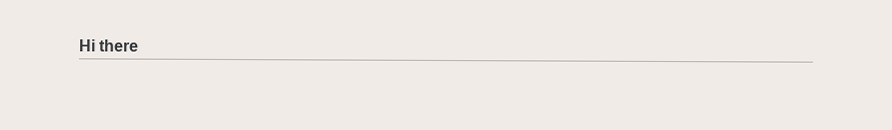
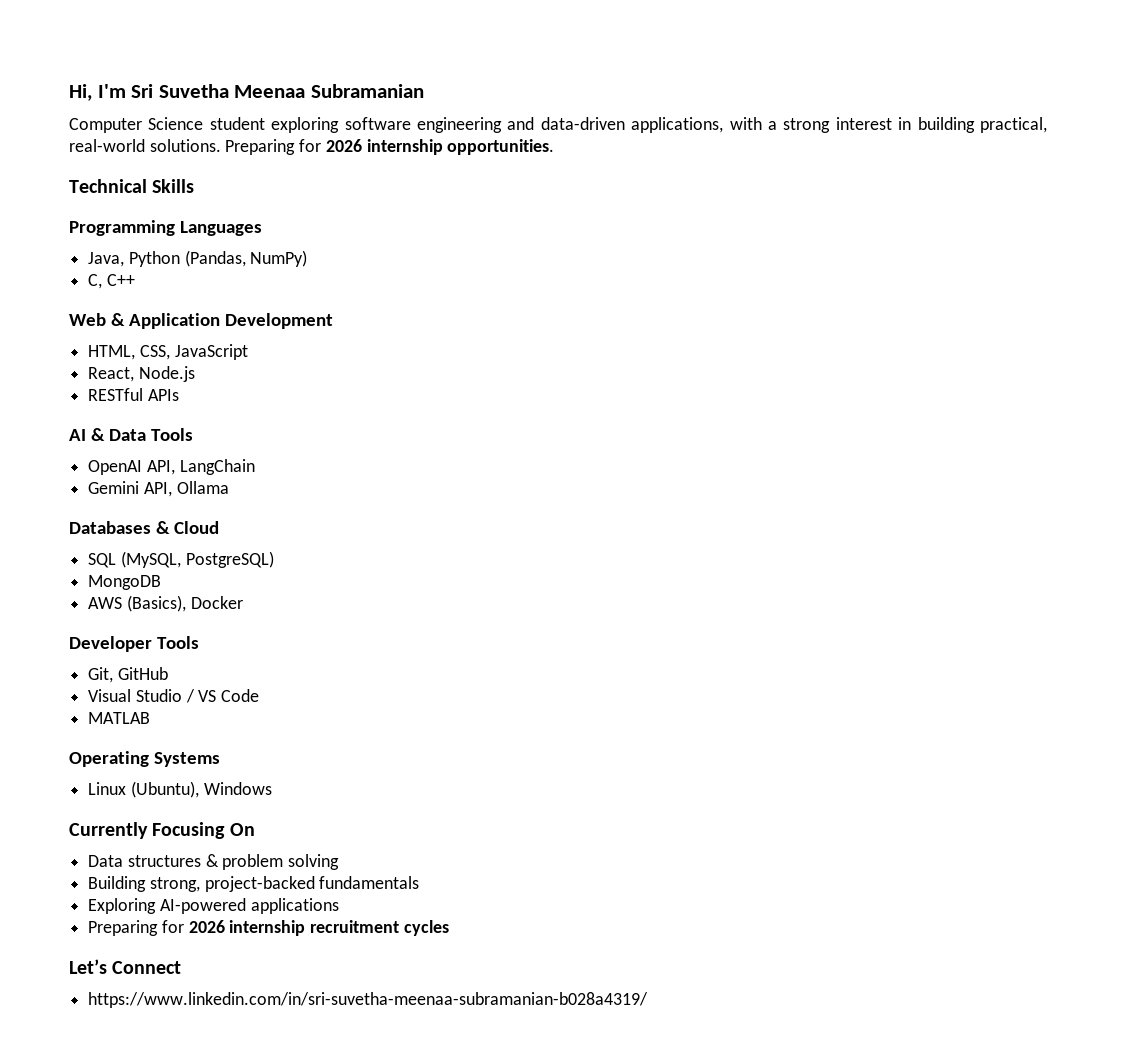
[79,39,140,52] Hi there -> [69,84,424,101] [69,117,1047,133] [69,139,555,155] [69,179,195,193] [69,220,262,236] [88,250,308,267] [88,274,135,289] [69,313,333,329] [88,344,248,360] [88,366,195,382] [88,388,179,401] [69,428,193,441] [88,459,255,475] [88,481,229,497] [69,521,219,534] [88,551,274,568] [88,575,162,590] [88,595,243,612] [69,636,199,652] [88,667,168,683] [88,689,260,703] [88,712,151,724] [69,751,220,767] [88,781,272,798] [69,822,255,839] [88,854,340,870] [88,876,420,892] [88,898,339,914] [88,920,449,936] [69,959,182,974] [88,992,649,1008] Hi, I'm Sri Suvetha Meenaa Subramanian // Computer Science student exploring software engineering and data-driven applications, with a strong interest in building practical, real-world solutions. Preparing for 2026 internship opportunities. // Technical Skills // Programming Languages // Java, Python (Pandas, NumPy) // C, C++ // Web & Application Development // HTML, CSS, JavaScript // React, Node.js // RESTful APIs // AI & Data Tools // OpenAI API, LangChain // Gemini API, Ollama // Databases & Cloud // SQL (MySQL, PostgreSQL) // MongoDB // AWS (Basics), Docker // Developer Tools // Git, GitHub // Visual Studio / VS Code // MATLAB // Operating Systems // Linux (Ubuntu), Windows // Currently Focusing On // Data structures & problem solving // Building strong, project-backed fundamentals // Exploring AI-powered applications // Preparing for 2026 internship recruitment cycles // Let’s Connect // https://www.linkedin.com/in/sri-suvetha-meenaa-subramanian-b028a4319/

